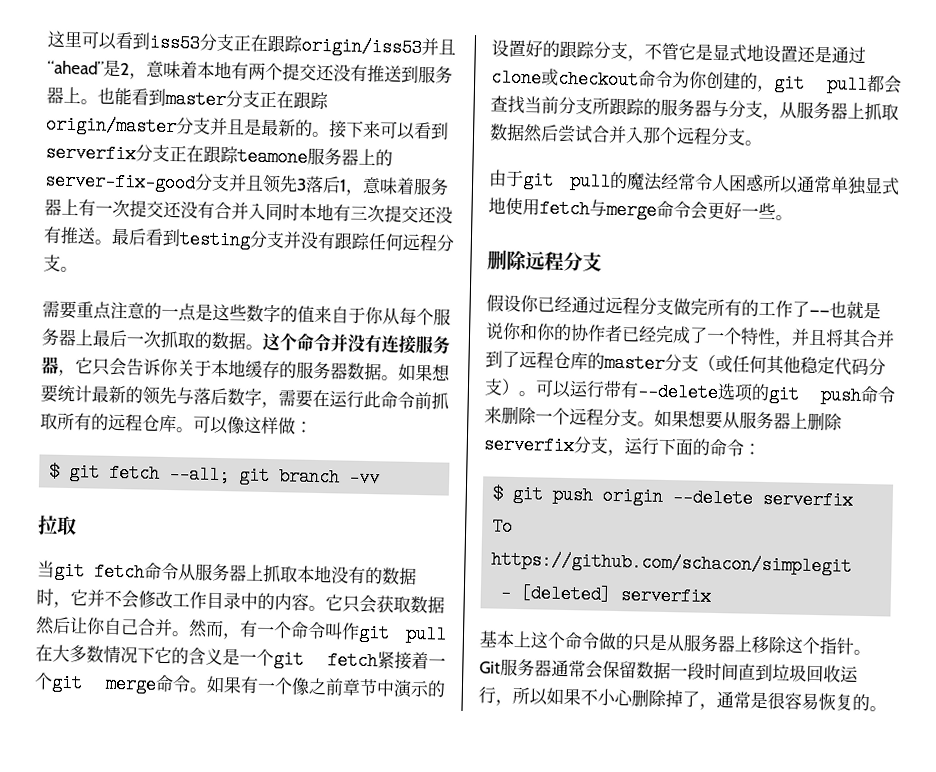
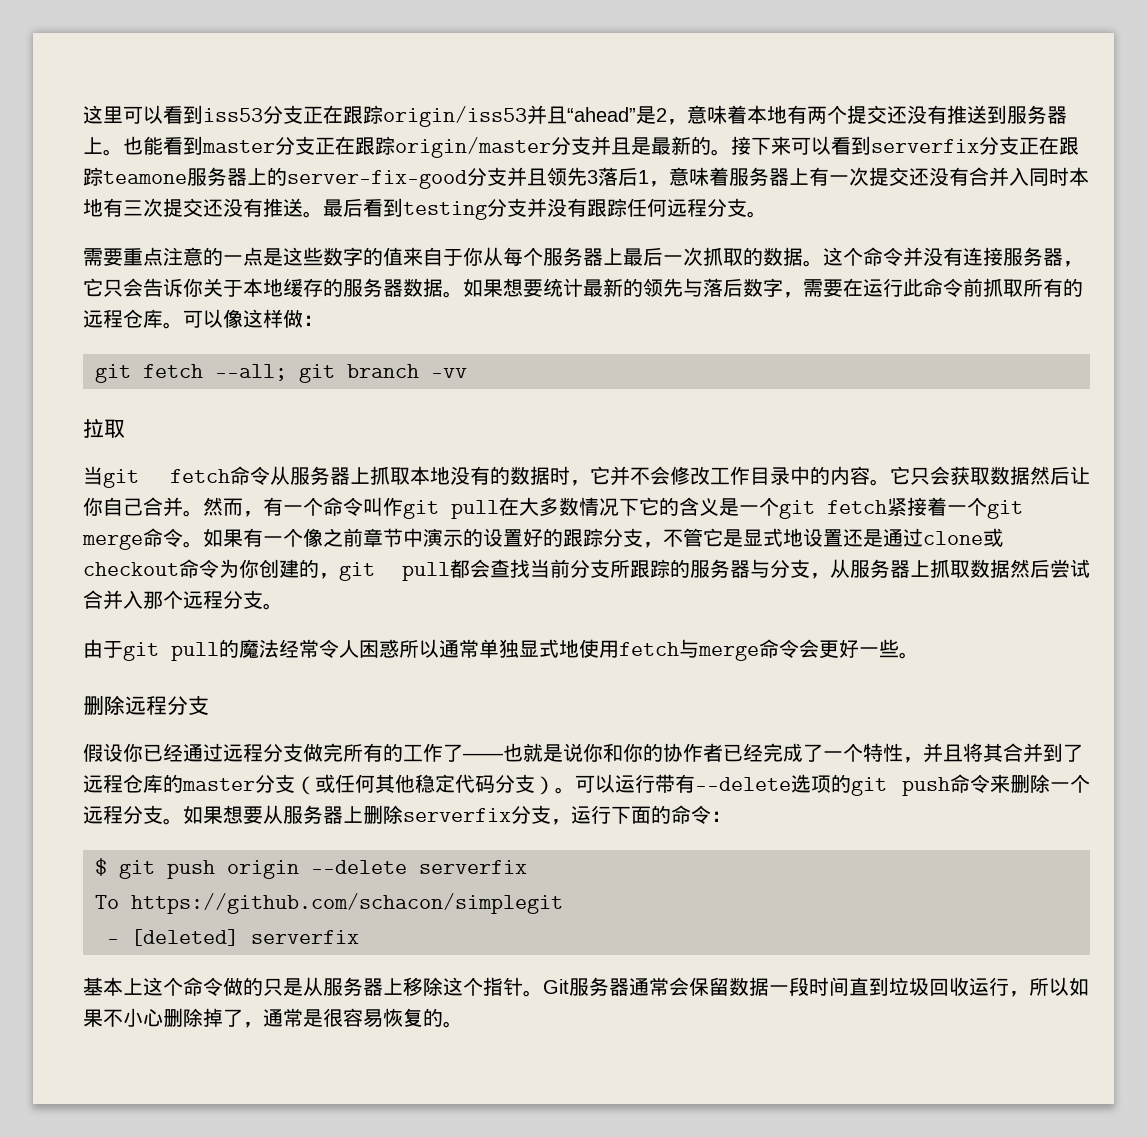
[49,462,61,481] $ -> (323, 320) none

